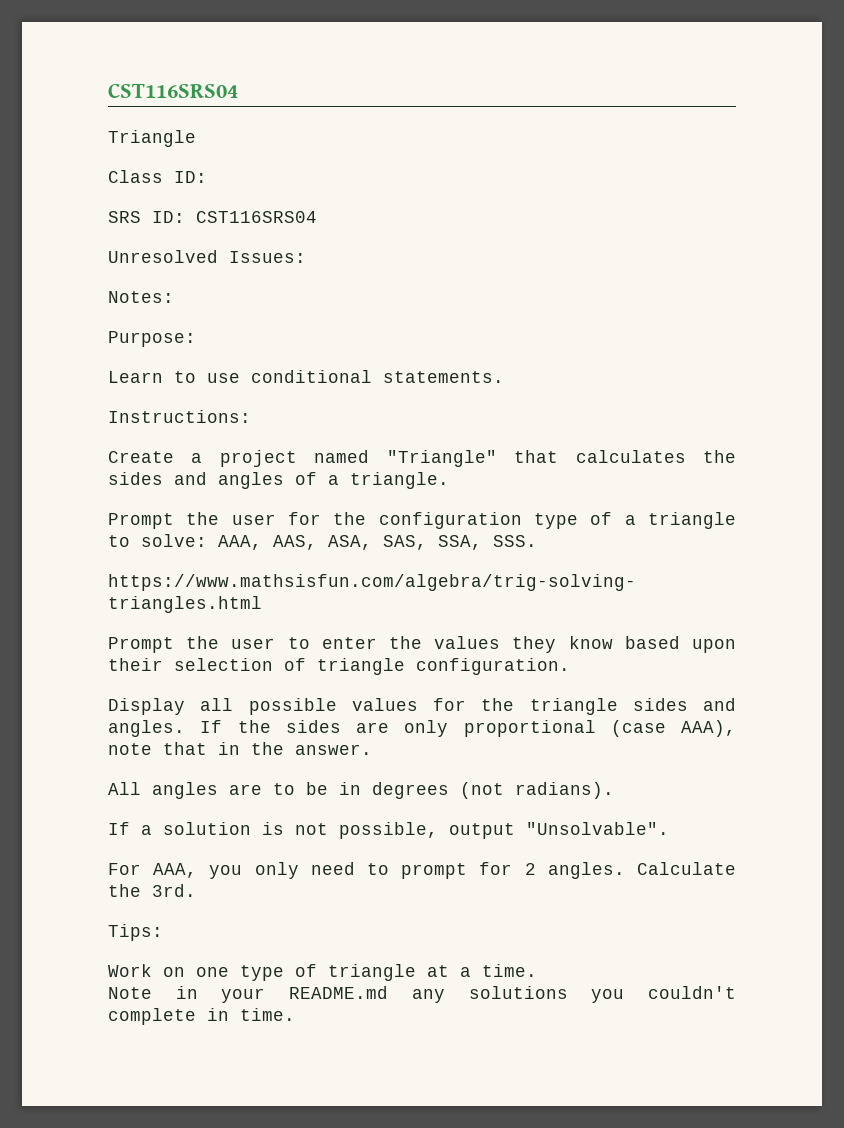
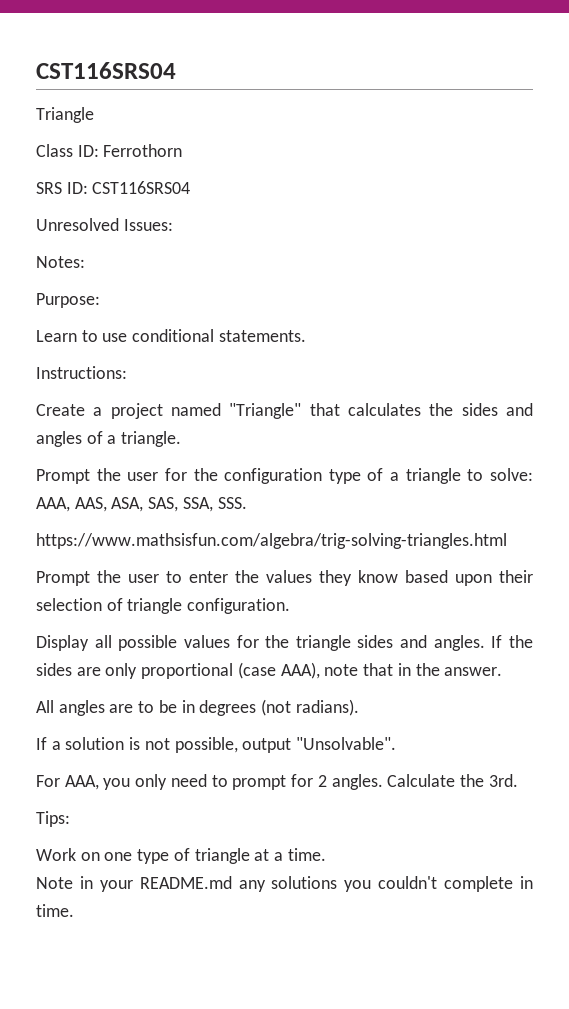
(207, 177) none -> [103,144,183,157] Ferrothorn

